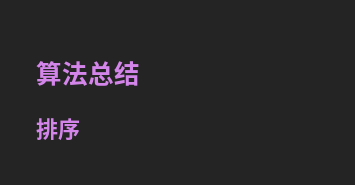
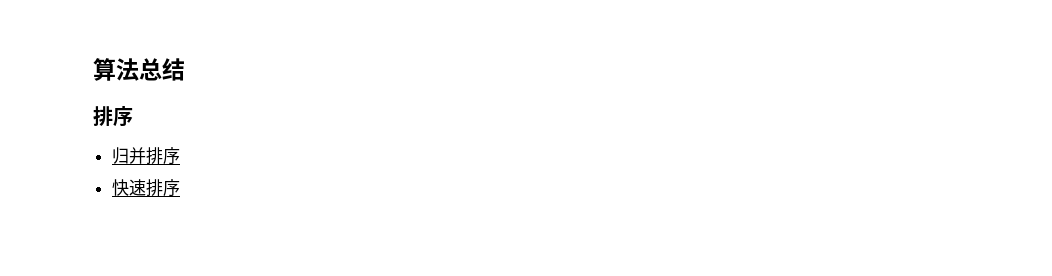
(80, 129) none -> [111,147,180,165] [111,179,180,197] // 归并排序 // 快速排序

